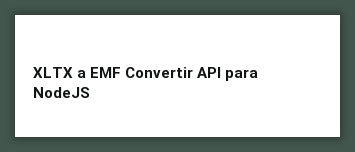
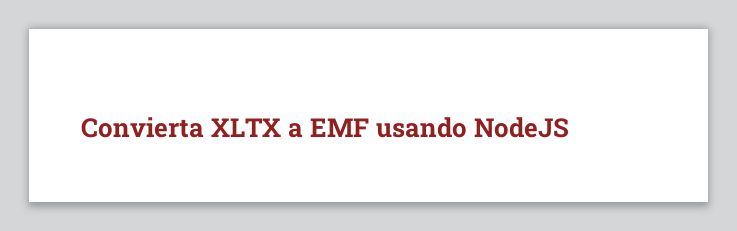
(33, 72) none -> [81,117,204,138] Convierta
[125,67,259,81] Convertir API para -> [376,117,468,138] usando

